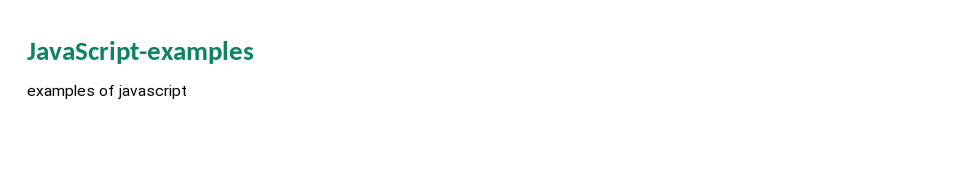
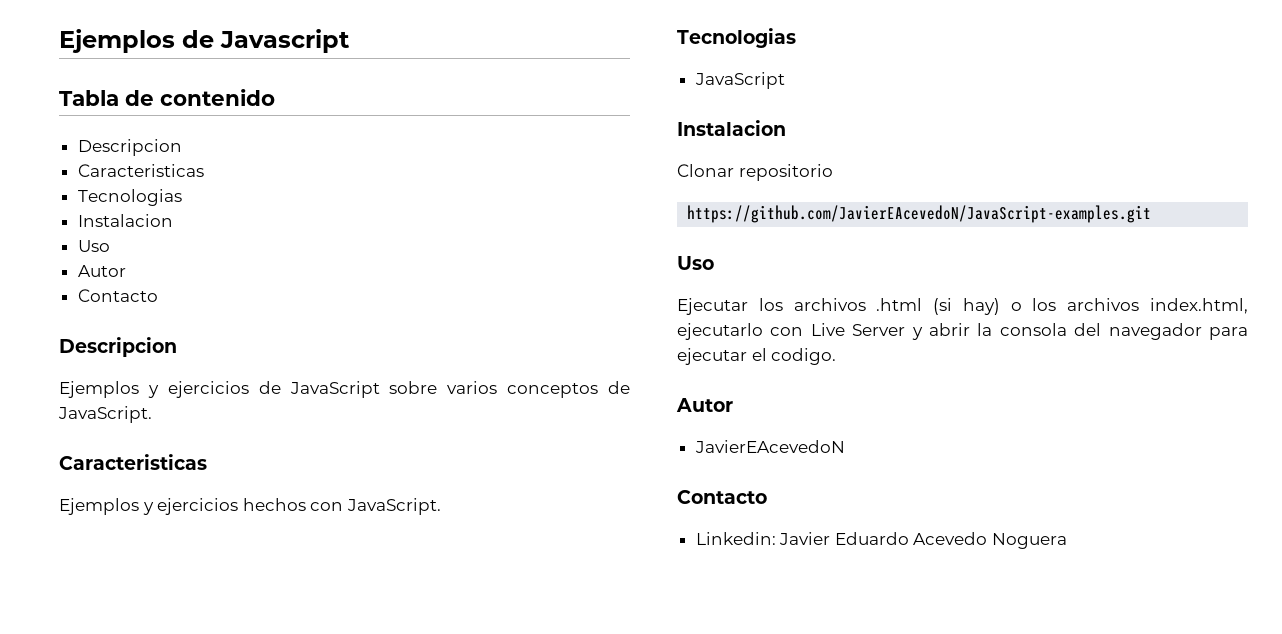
[27,40,255,64] [26,84,189,99] JavaScript-examples // examples of javascript -> [59,29,350,53] [59,89,275,106] [77,139,182,156] [77,164,204,177] [77,189,182,206] [77,214,173,227] [77,240,110,252] [77,265,126,277] [77,289,158,302] [59,337,177,357] [59,381,630,398] [58,406,152,423] [59,454,207,470] [59,498,441,515] [677,28,796,48] [694,72,785,89] [677,120,786,136] [677,164,833,181] [687,205,1152,223] [677,256,714,270] [677,298,1248,315] [677,323,1248,340] [677,348,837,365] [676,398,733,412] [694,440,845,453] [677,490,767,504] [695,532,1068,549] Ejemplos de Javascript // Tabla de contenido // Descripcion // Caracteristicas // Tecnologias // Instalacion // Uso // Autor // Contacto // Descripcion // Ejemplos y ejercicios de JavaScript sobre varios conceptos de JavaScript. // Caracteristicas // Ejemplos y ejercicios hechos con JavaScript. // Tecnologias // JavaScript // Instalacion // Clonar repositorio // https://github.com/JavierEAcevedoN/JavaScript-examples.git // Uso // Ejecutar los archivos .html (si hay) o los archivos index.html, ejecutarlo con Live Server y abrir la consola del navegador para ejecutar el codigo. // Autor // JavierEAcevedoN // Contacto // Linkedin: Javier Eduardo Acevedo Noguera

